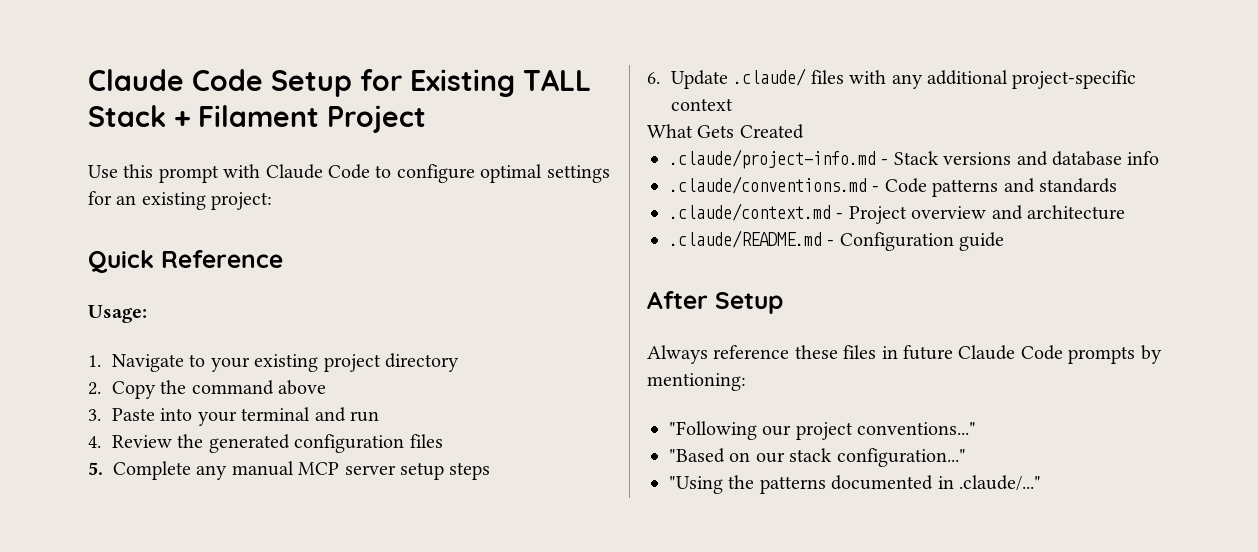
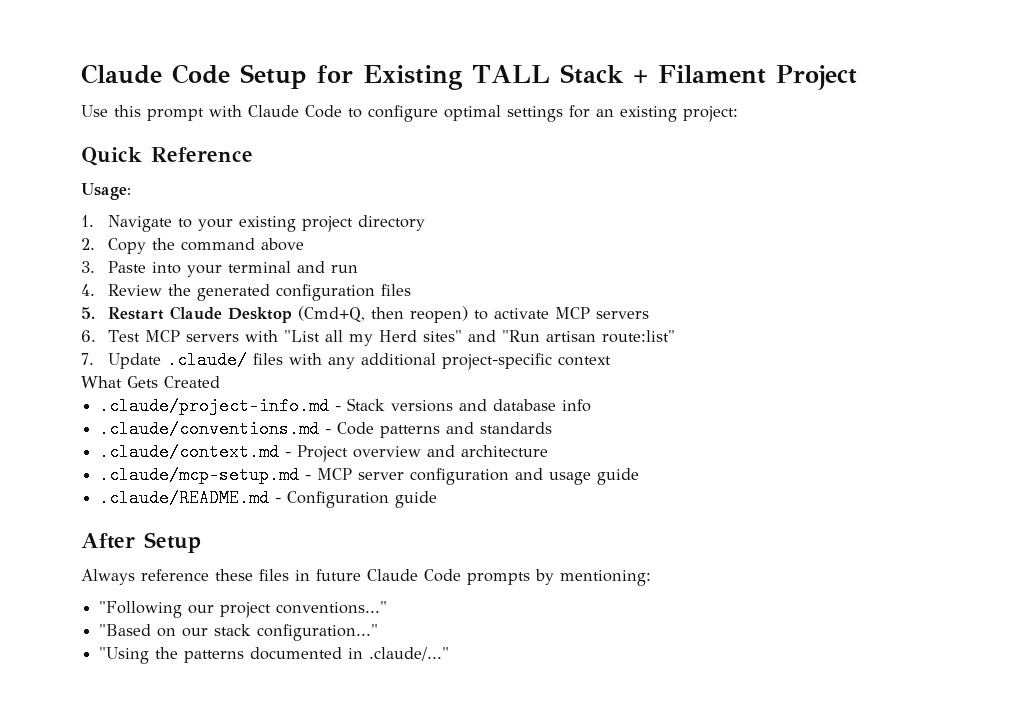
[113,461,491,480] [647,72,660,84] Complete any manual MCP server setup steps // 6. -> [107,306,649,323] [81,330,675,346] [81,353,94,365] Restart Claude Desktop (Cmd+Q, then reopen) to activate MCP servers // 6. Test MCP servers with "List all my Herd sites" and "Run artisan route:list" // 7.
(1125, 212) none -> [99,466,640,485] // .claude/mcp-setup.md - MCP server configuration and usage guide

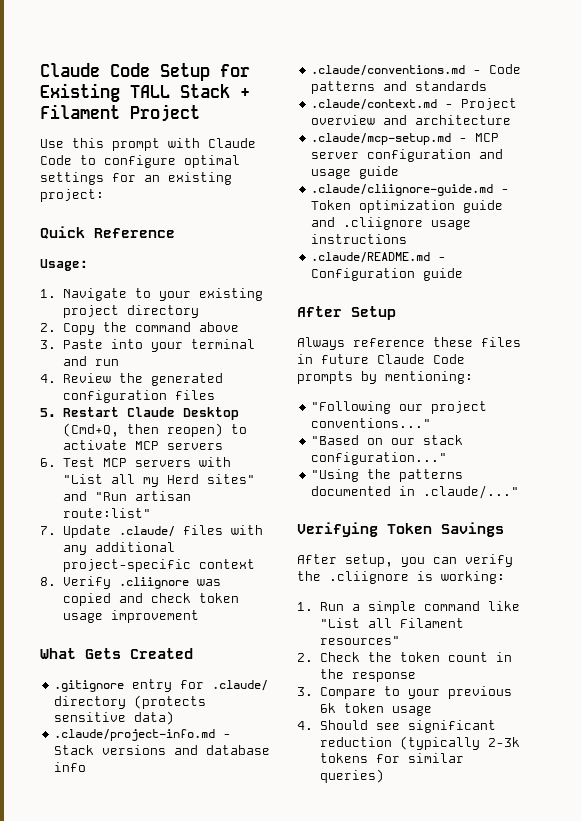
[81,376,220,388] What Gets Created -> [40,576,221,589] [62,593,239,606] [62,610,199,623] [40,648,193,659] [54,679,269,692] [54,695,207,709] [54,711,175,725] 8. Verify .cliignore was copied and check token usage improvement // What Gets Created // .gitignore entry for .claude/ directory (protects sensitive data)
(640, 476) none -> [311,184,510,196] [311,200,504,213] [311,217,472,230] [311,234,408,244] // .claude/cliignore-guide.md - Token optimization guide and .cliignore usage instructions
(450, 654) none -> [297,522,504,537] [297,554,513,567] [297,571,505,584] [297,601,520,614] [319,618,464,628] [319,636,400,645] [297,652,512,662] [319,669,416,682] [297,686,512,699] [319,703,432,716] [297,720,496,733] [319,736,520,750] [319,753,464,763] [319,769,384,783] // Verifying Token Savings // After setup, you can verify the .cliignore is working: // 1. Run a simple command like "List all Filament resources" // 2. Check the token count in the response // 3. Compare to your previous 6k token usage // 4. Should see significant reduction (typically 2-3k tokens for similar queries)

